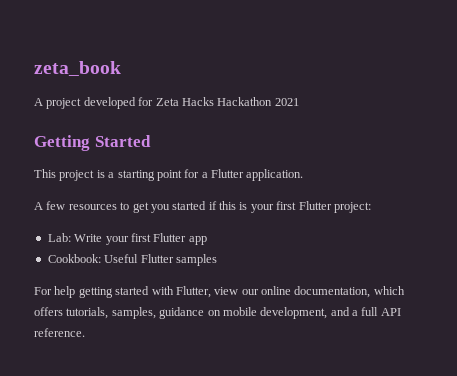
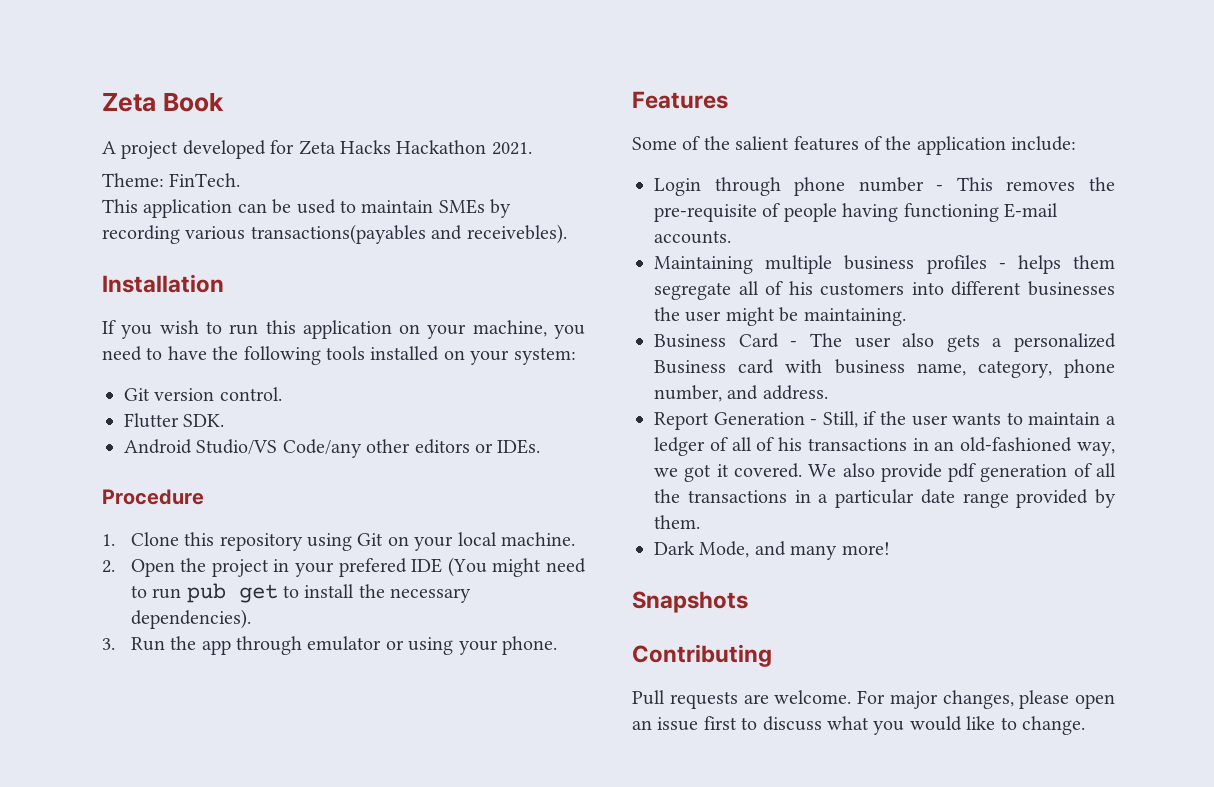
[34,61,121,76] zeta_book -> [102,92,224,112] Zeta Book
[274,98,299,106] [34,135,151,151] [34,169,304,181] [34,201,371,213] [47,233,207,245] [47,254,217,266] [34,286,405,298] [34,307,401,319] [34,328,85,337] 2021 // Getting Started // This project is a starting point for a Flutter application. // A few resources to get you started if this is your first Flutter project: // Lab: Write your first Flutter app // Cookbook: Useful Flutter samples // For help getting started with Flutter, view our online documentation, which offers tutorials, samples, guidance on mobile development, and a full API reference. -> [491,142,532,155] [102,173,241,187] [102,199,512,218] [102,224,567,244] [102,274,224,293] [102,320,585,339] [102,346,576,365] [124,387,282,401] [124,413,225,428] [124,439,541,458] [102,489,204,505] [102,532,575,551] [102,557,586,577] [130,583,472,603] [130,609,251,629] [102,636,557,655] [632,91,728,109] [632,136,1077,155] [654,177,1115,196] [654,203,1058,222] [654,230,731,244] [654,255,1115,274] [654,281,1115,300] [654,307,906,326] [654,333,1116,352] [654,359,1115,378] [654,385,828,402] [654,411,1116,430] [654,437,1115,456] [654,463,1116,482] [654,489,1116,508] [654,515,700,529] [654,541,890,560] [632,591,748,613] [632,644,772,667] [632,690,1115,709] [632,716,1085,735] 2021. // Theme: FinTech. // This application can be used to maintain SMEs by recording various transactions(payables and receivebles). // Installation // If you wish to run this application on your machine, you need to have the following tools installed on your system: // Git version control. // Flutter SDK. // Android Studio/VS Code/any other editors or IDEs. // Procedure // 1. Clone this repository using Git on your local machine. // 2. Open the project in your prefered IDE (You might need to run pub get to install the necessary dependencies). // 3. Run the app through emulator or using your phone. // Features // Some of the salient features of the application include: // Login through phone number - This removes the pre-requisite of people having functioning E-mail accounts. // Maintaining multiple business profiles - helps them segregate all of his customers into different businesses the user might be maintaining. // Business Card - The user also gets a personalized Business card with business name, category, phone number, and address. // Report Generation - Still, if the user wants to maintain a ledger of all of his transactions in an old-fashioned way, we got it covered. We also provide pdf generation of all the transactions in a particular date range provided by them. // Dark Mode, and many more! // Snapshots // Contributing // Pull requests are welcome. For major changes, please open an issue first to discuss what you would like to change.

